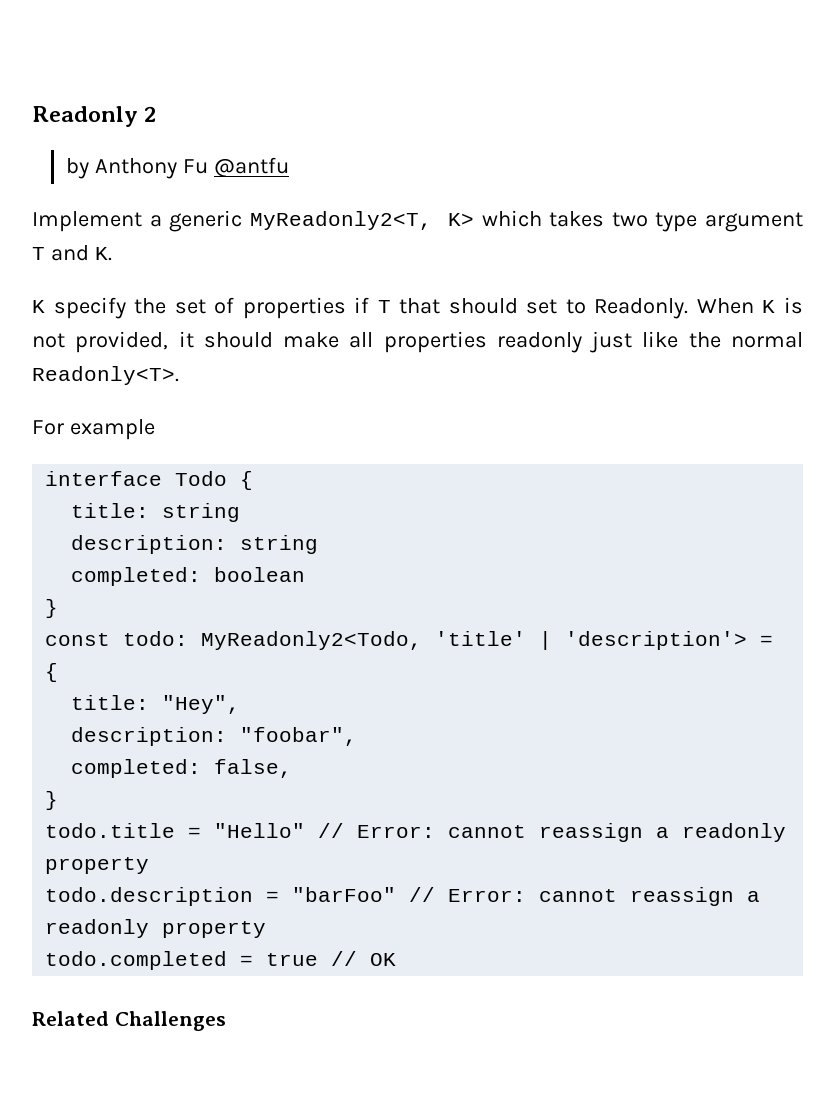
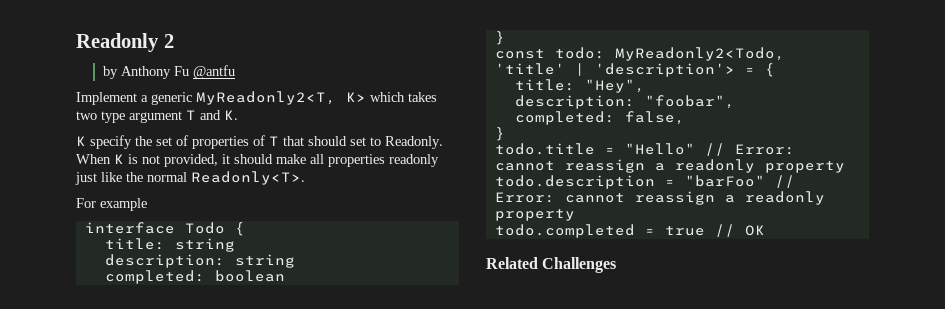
[354,297,370,313] if -> [253,135,265,146] of

